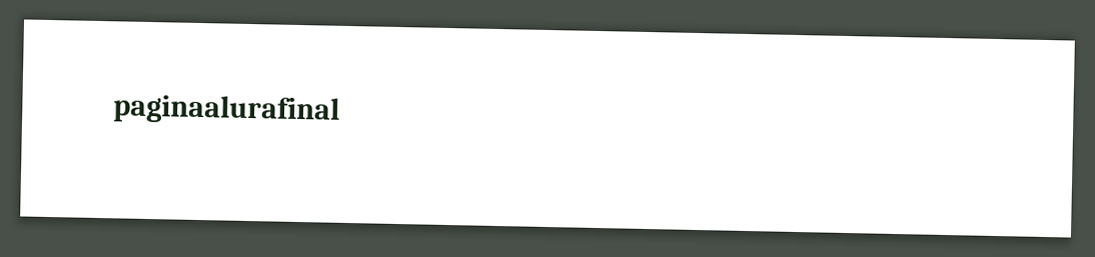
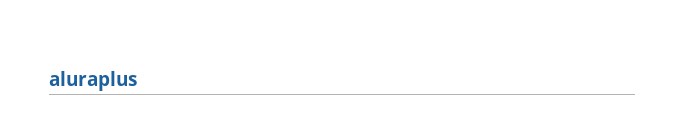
[113,93,340,126] paginaalurafinal -> [49,71,137,91] aluraplus

